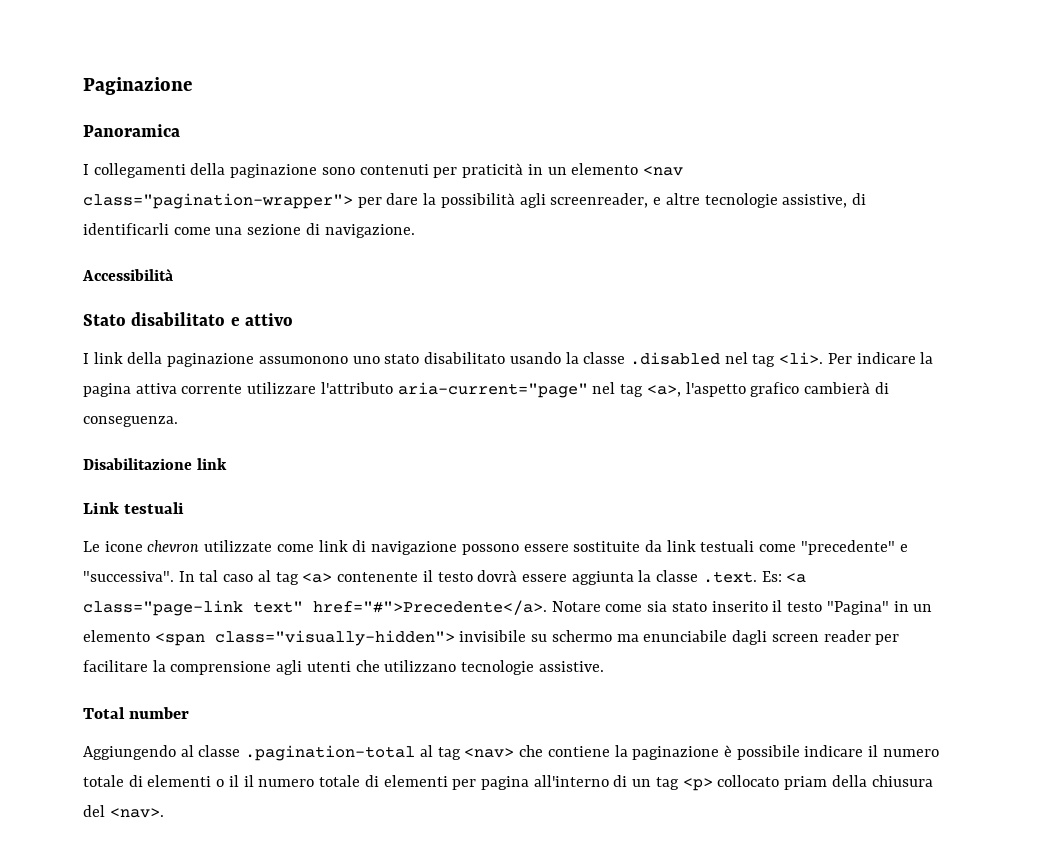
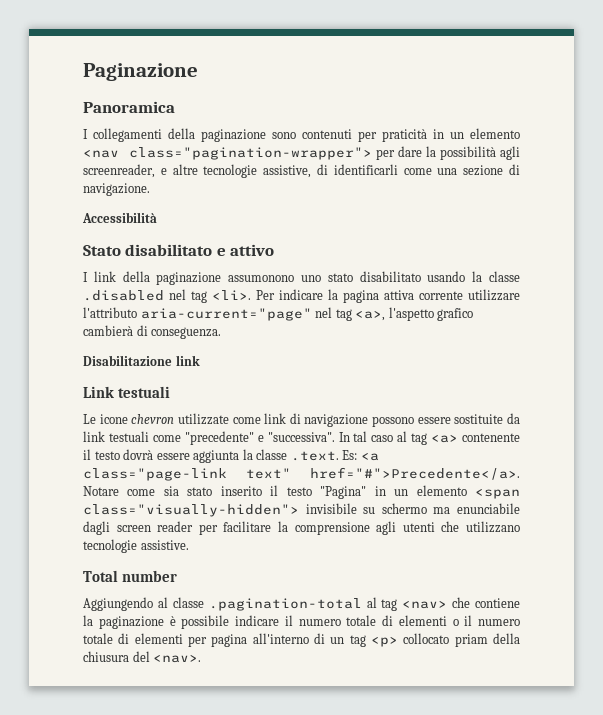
[243,775,254,787] il -> (473, 620) none

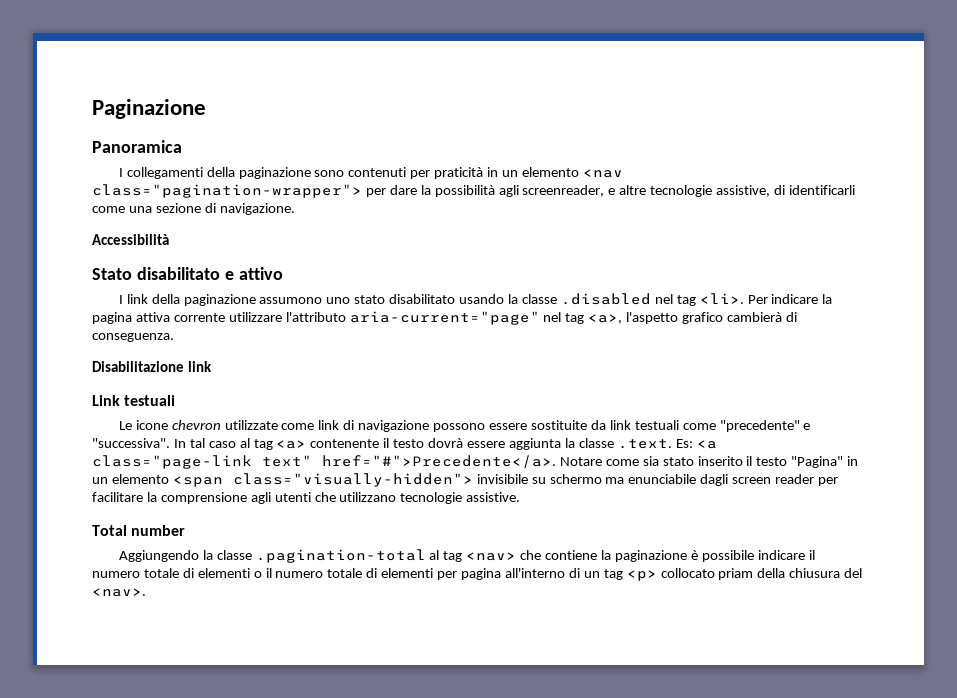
[228,275,295,282] assumonono -> [259,297,323,304] assumono
[157,597,168,608] al -> [202,550,213,560] la

